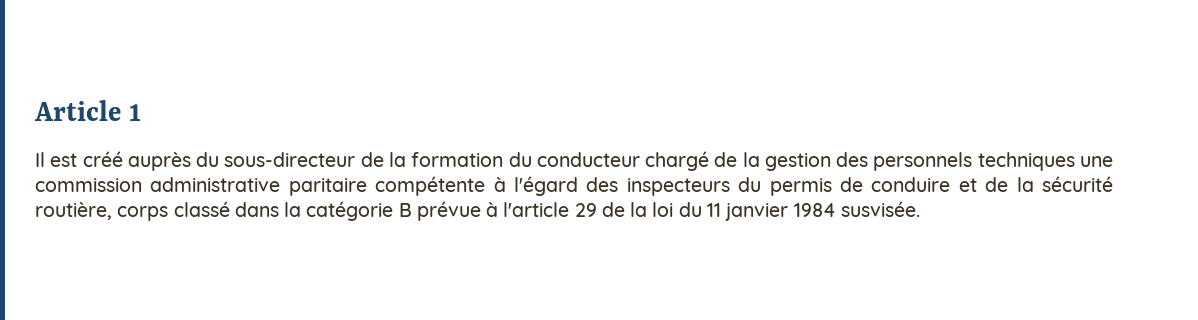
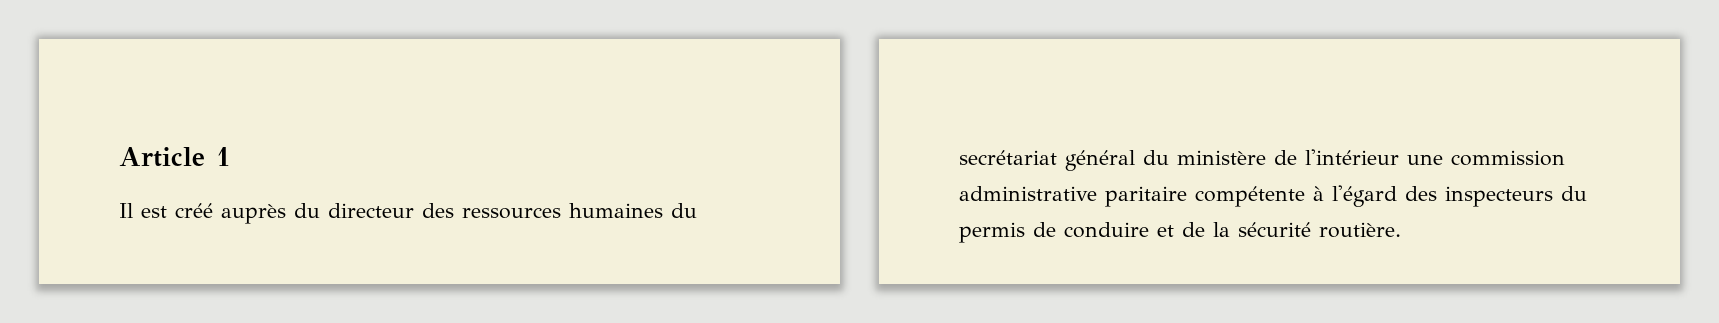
[224,151,1075,171] sous-directeur de la formation du conducteur chargé de la gestion des personnels techniques -> [328,203,697,219] [959,149,1399,171] directeur des ressources humaines du secrétariat général du ministère de l'intérieur
[35,201,920,221] routière, corps classé dans la catégorie B prévue à l'article 29 de la loi du 11 janvier 1984 susvisée. -> [1319,222,1401,238] routière.

